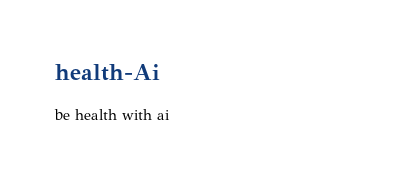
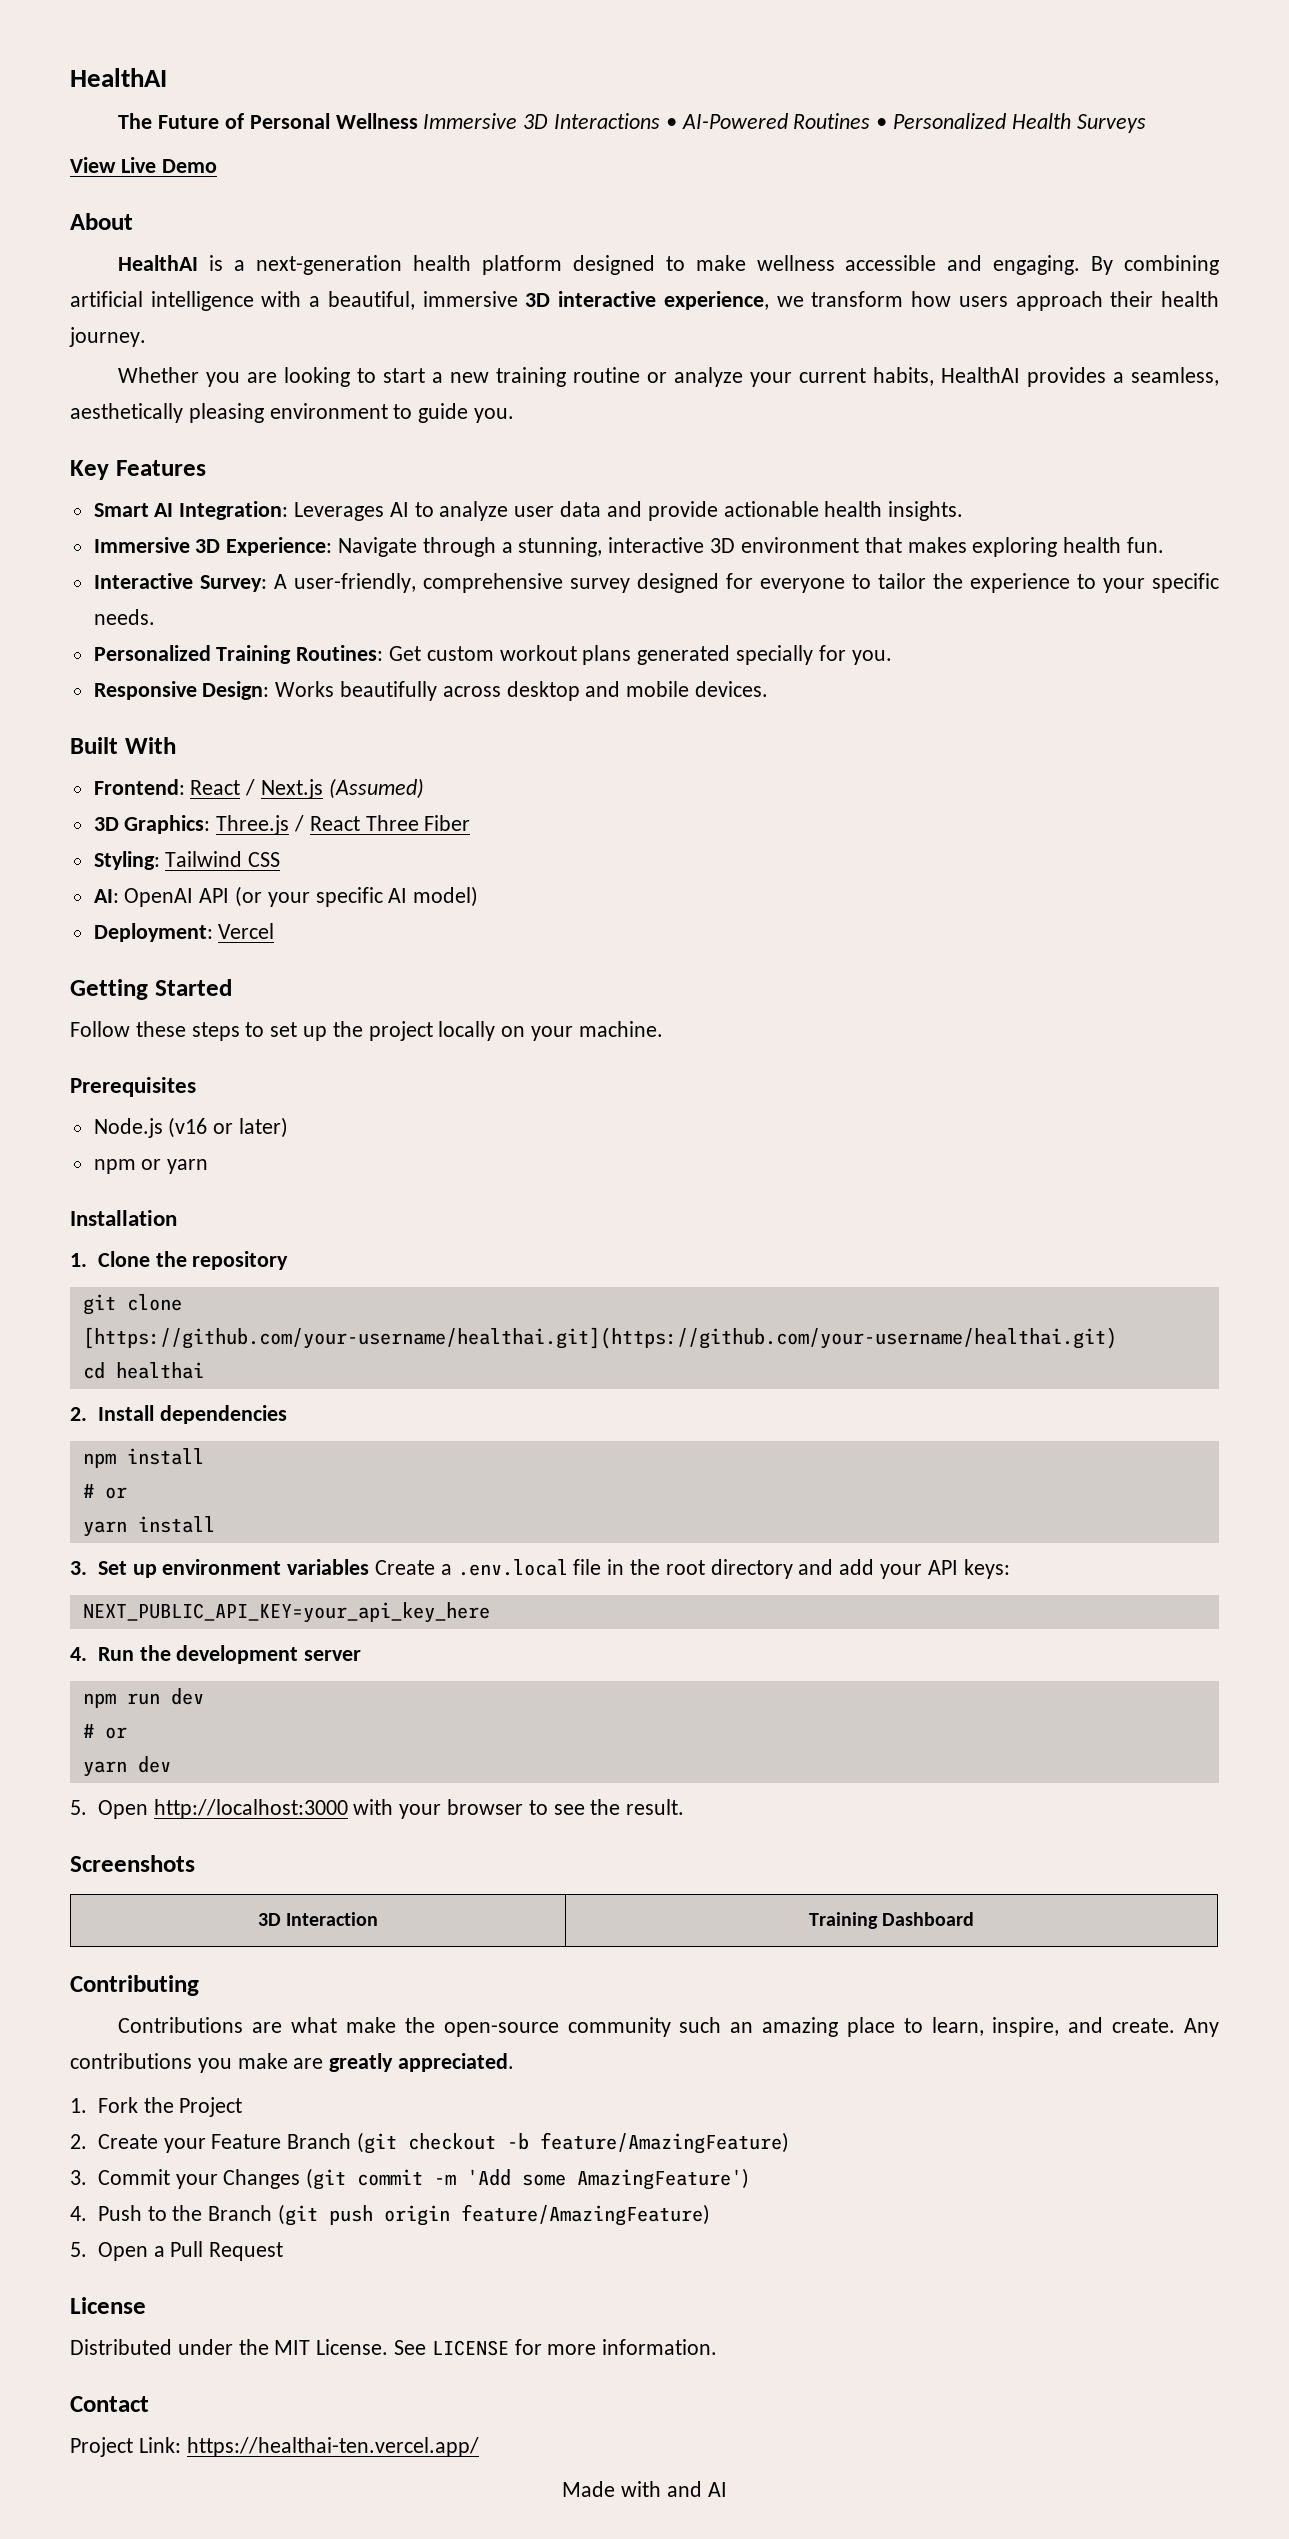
[55,64,160,81] [54,109,170,120] health-Ai // be health with ai -> [70,68,167,87] [118,113,1146,133] [70,157,217,173] [70,213,133,230] [118,255,1219,275] [70,291,1220,311] [69,327,146,347] [118,367,1219,387] [70,403,515,423] [70,460,206,480] [93,501,964,521] [93,537,1164,557] [93,573,1219,593] [93,609,155,625] [93,645,892,665] [93,681,769,701] [70,737,176,754] [93,778,424,799] [93,815,471,835] [93,851,281,870] [93,886,479,907] [93,923,275,942] [70,979,232,1000] [70,1021,663,1041] [70,1077,196,1097] [93,1117,289,1138] [93,1159,209,1174] [70,1210,177,1226] [70,1251,289,1270] [82,1294,182,1315] [82,1327,1117,1349] [82,1362,204,1379] [70,1405,287,1424] [82,1448,204,1468] [82,1484,127,1499] [82,1516,215,1537] [70,1559,1010,1579] [82,1602,490,1623] [70,1645,362,1664] [82,1688,204,1708] [82,1724,127,1739] [82,1756,171,1777] [70,1799,685,1819] [70,1855,195,1872] [257,1912,379,1926] [808,1912,975,1929] [70,1975,199,1996] [118,2017,1219,2037] [70,2053,515,2073] [70,2097,243,2117] [70,2132,789,2154] [70,2168,750,2190] [70,2204,710,2226] [70,2241,284,2261] [70,2297,146,2314] [70,2339,718,2356] [70,2396,149,2412] [70,2437,479,2457] [562,2481,727,2497] HealthAI // The Future of Personal Wellness Immersive 3D Interactions • AI-Powered Routines • Personalized Health Surveys // View Live Demo // About // HealthAI is a next-generation health platform designed to make wellness accessible and engaging. By combining artificial intelligence with a beautiful, immersive 3D interactive experience, we transform how users approach their health journey. // Whether you are looking to start a new training routine or analyze your current habits, HealthAI provides a seamless, aesthetically pleasing environment to guide you. // Key Features // Smart AI Integration: Leverages AI to analyze user data and provide actionable health insights. // Immersive 3D Experience: Navigate through a stunning, interactive 3D environment that makes exploring health fun. // Interactive Survey: A user-friendly, comprehensive survey designed for everyone to tailor the experience to your specific needs. // Personalized Training Routines: Get custom workout plans generated specially for you. // Responsive Design: Works beautifully across desktop and mobile devices. // Built With // Frontend: React / Next.js (Assumed) // 3D Graphics: Three.js / React Three Fiber // Styling: Tailwind CSS // AI: OpenAI API (or your specific AI model) // Deployment: Vercel // Getting Started // Follow these steps to set up the project locally on your machine. // Prerequisites // Node.js (v16 or later) // npm or yarn // Installation // 1. Clone the repository // git clone [https://github.com/your-username/healthai.git](https://github.com/your-username/healthai.git) // cd healthai // 2. Install dependencies // npm install // # or // yarn install // 3. Set up environment variables Create a .env.local file in the root directory and add your API keys: // NEXT_PUBLIC_API_KEY=your_api_key_here // 4. Run the development server // npm run dev // # or // yarn dev // 5. Open http://localhost:3000 with your browser to see the result. // Screenshots // 3D Interaction | Training Dashboard // Contributing // Contributions are what make the open-source community such an amazing place to learn, inspire, and create. Any contributions you make are greatly appreciated. // 1. Fork the Project // 2. Create your Feature Branch (git checkout -b feature/AmazingFeature) // 3. Commit your Changes (git commit -m 'Add some AmazingFeature') // 4. Push to the Branch (git push origin feature/AmazingFeature) // 5. Open a Pull Request // License // Distributed under the MIT License. See LICENSE for more information. // Contact // Project Link: https://healthai-ten.vercel.app/ // Made with and AI

